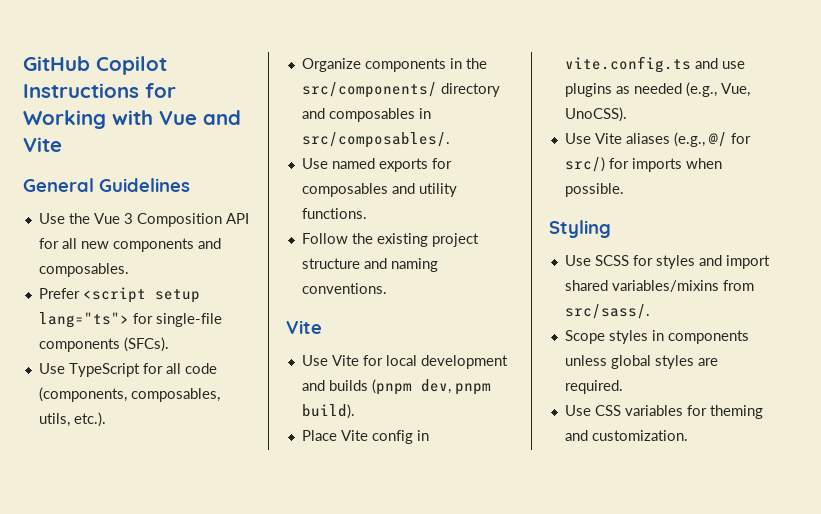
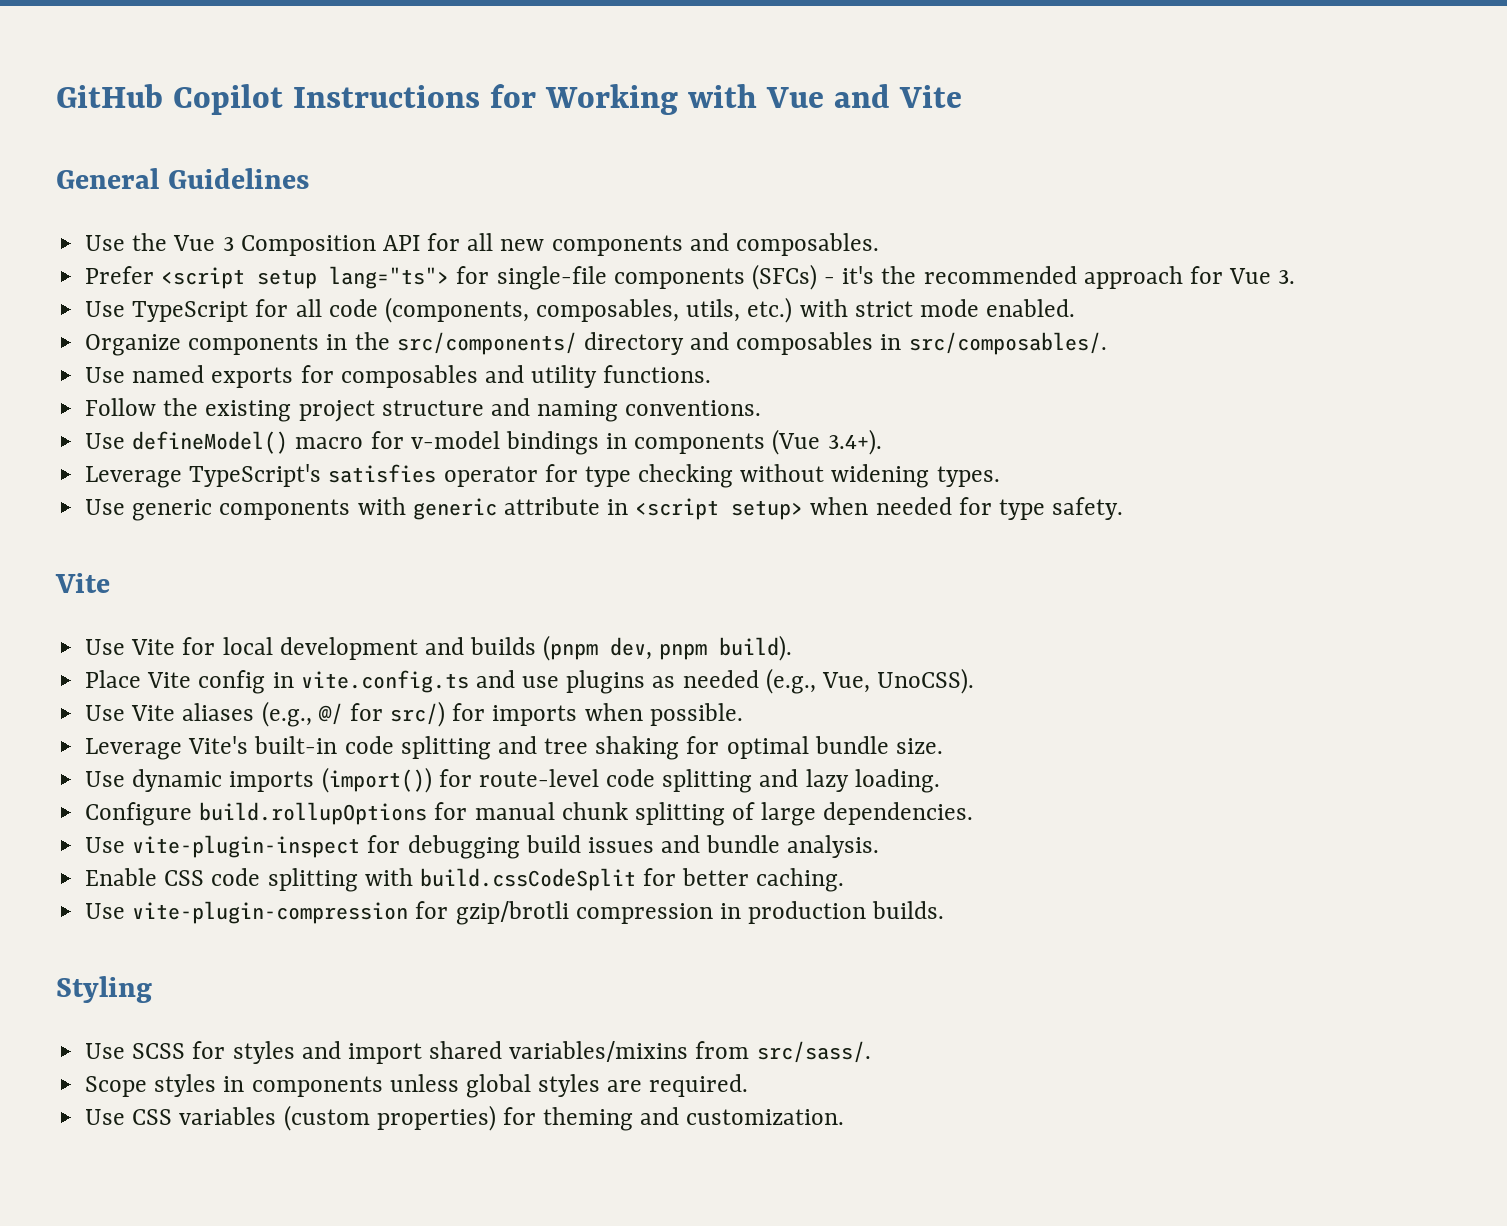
[123,337,169,352] (SFCs). -> [751,264,1296,290] (SFCs) - it's the recommended approach for Vue 3.
[73,412,106,427] etc.). -> [747,297,1076,323] etc.) with strict mode enabled.
(387, 288) none -> [85,429,882,455] [85,464,1000,488] [85,497,1124,521] // Use defineModel() macro for v-model bindings in components (Vue 3.4+). // Leverage TypeScript's satisfies operator for type checking without widening types. // Use generic components with generic attribute in <script setup> when needed for type safety.
(624, 190) none -> [85,736,943,760] [85,767,940,793] [85,802,974,826] [85,835,880,859] [85,868,845,892] [85,901,945,925] // Leverage Vite's built-in code splitting and tree shaking for optimal bundle size. // Use dynamic imports (import()) for route-level code splitting and lazy loading. // Configure build.rollupOptions for manual chunk splitting of large dependencies. // Use vite-plugin-inspect for debugging build issues and bundle analysis. // Enable CSS code splitting with build.cssCodeSplit for better caching. // Use vite-plugin-compression for gzip/brotli compression in production builds.
(683, 410) none -> [283,1105,496,1131] (custom properties)

